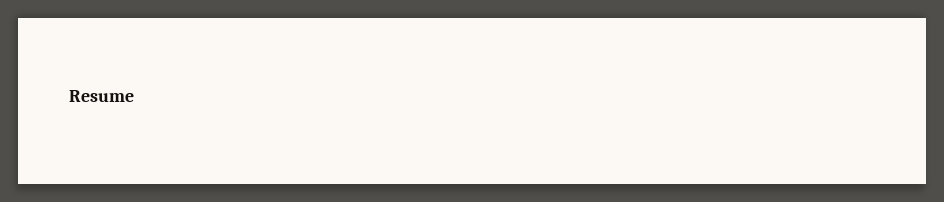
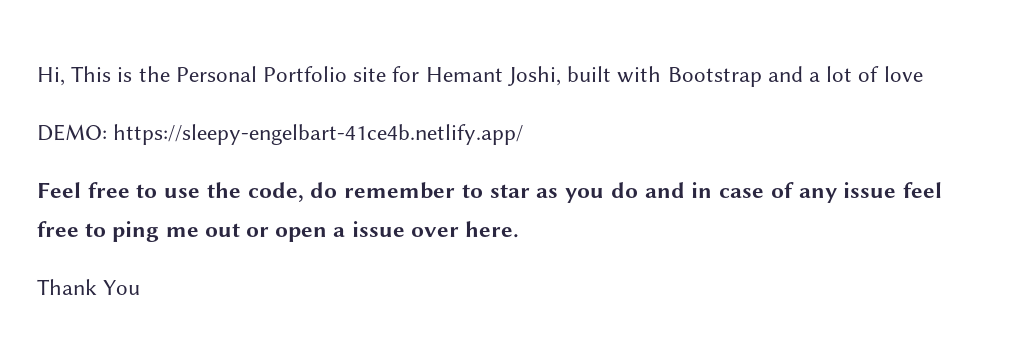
[69,90,134,102] Resume -> [37,66,923,87] [37,124,524,145] [37,182,942,203] [37,221,520,242] [37,279,141,295] Hi, This is the Personal Portfolio site for Hemant Joshi, built with Bootstrap and a lot of love // DEMO: https://sleepy-engelbart-41ce4b.netlify.app/ // Feel free to use the code, do remember to star as you do and in case of any issue feel free to ping me out or open a issue over here. // Thank You

